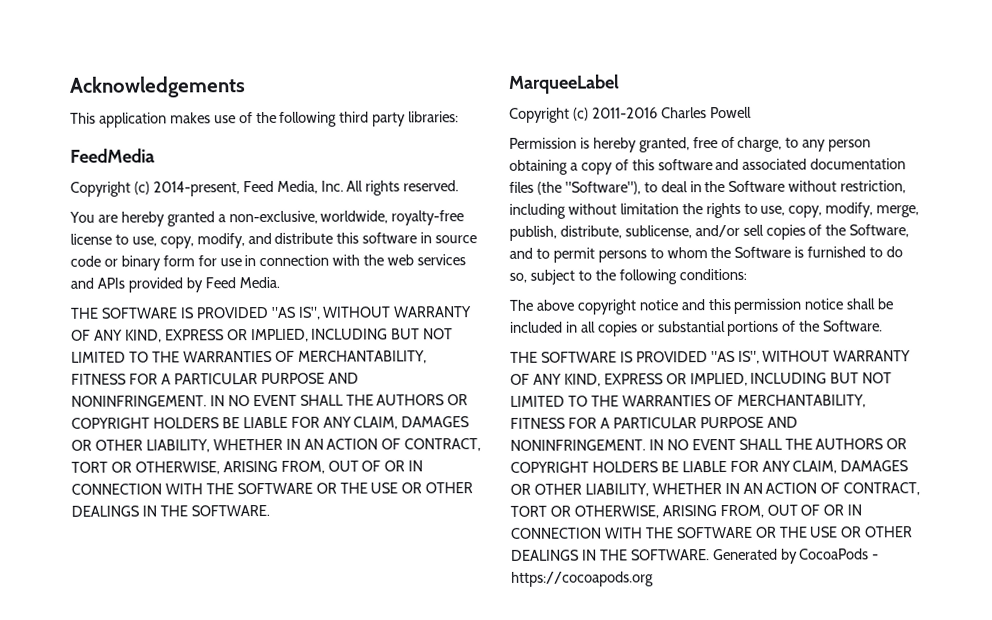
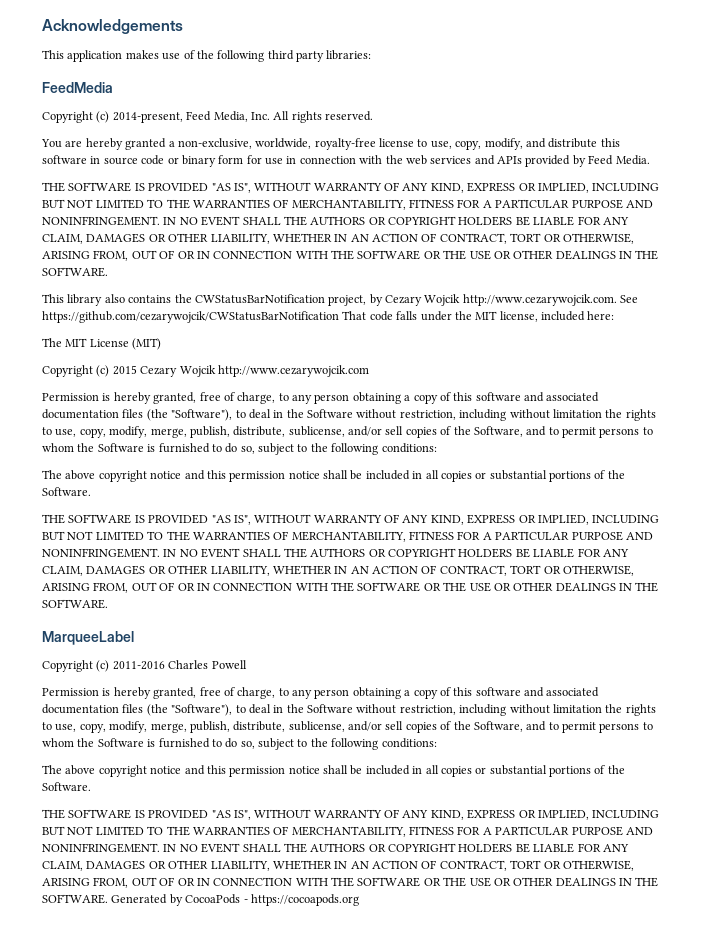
(270, 510) none -> [42,294,639,306] [42,311,615,323] [42,338,162,350] [42,365,369,377] [42,392,600,404] [42,409,656,421] [42,426,653,438] [42,443,437,455] [42,470,625,482] [42,487,91,496] [42,514,660,525] [42,531,653,542] [42,548,629,558] [42,565,634,576] [42,582,659,593] [42,599,108,609] // This library also contains the CWStatusBarNotification project, by Cezary Wojcik http://www.cezarywojcik.com. See https://github.com/cezarywojcik/CWStatusBarNotification That code falls under the MIT license, included here: // The MIT License (MIT) // Copyright (c) 2015 Cezary Wojcik http://www.cezarywojcik.com // Permission is hereby granted, free of charge, to any person obtaining a copy of this software and associated documentation files (the "Software"), to deal in the Software without restriction, including without limitation the rights to use, copy, modify, merge, publish, distribute, sublicense, and/or sell copies of the Software, and to permit persons to whom the Software is furnished to do so, subject to the following conditions: // The above copyright notice and this permission notice shall be included in all copies or substantial portions of the Software. // THE SOFTWARE IS PROVIDED "AS IS", WITHOUT WARRANTY OF ANY KIND, EXPRESS OR IMPLIED, INCLUDING BUT NOT LIMITED TO THE WARRANTIES OF MERCHANTABILITY, FITNESS FOR A PARTICULAR PURPOSE AND NONINFRINGEMENT. IN NO EVENT SHALL THE AUTHORS OR COPYRIGHT HOLDERS BE LIABLE FOR ANY CLAIM, DAMAGES OR OTHER LIABILITY, WHETHER IN AN ACTION OF CONTRACT, TORT OR OTHERWISE, ARISING FROM, OUT OF OR IN CONNECTION WITH THE SOFTWARE OR THE USE OR OTHER DEALINGS IN THE SOFTWARE.

